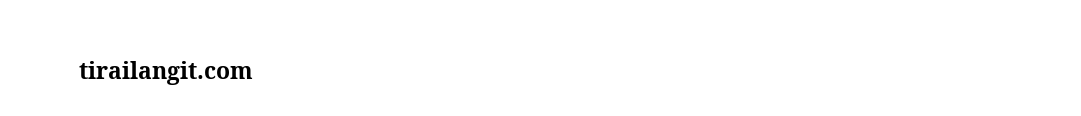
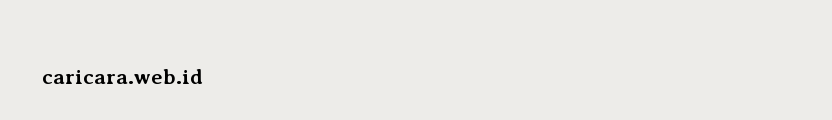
[79,61,253,85] tirailangit.com -> [42,69,203,84] caricara.web.id

